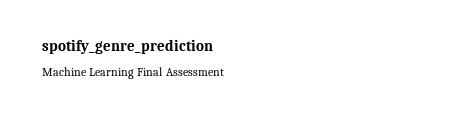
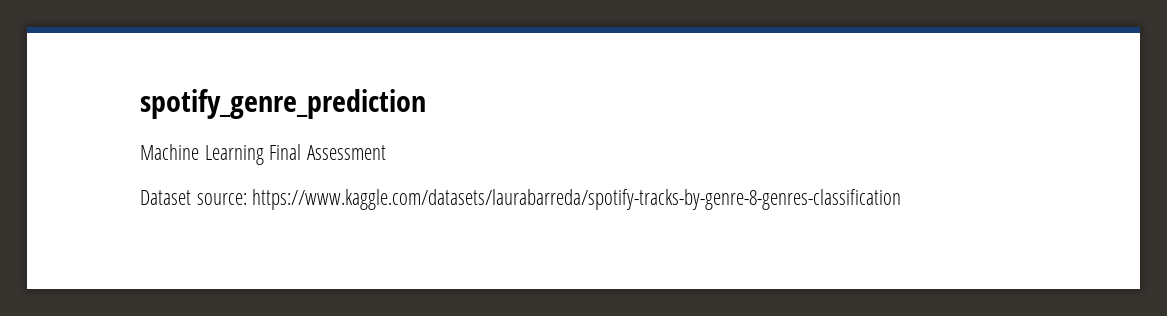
(224, 72) none -> [140,189,902,210] // Dataset source: https://www.kaggle.com/datasets/laurabarreda/spotify-tracks-by-genre-8-genres-classification

